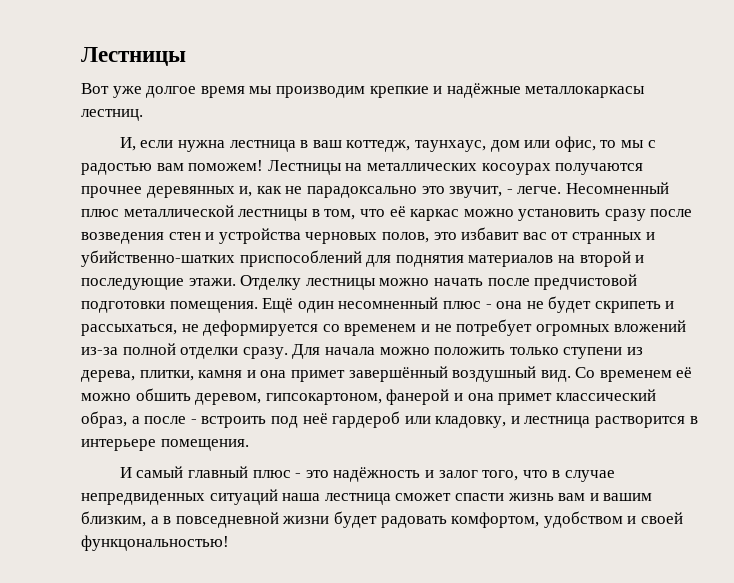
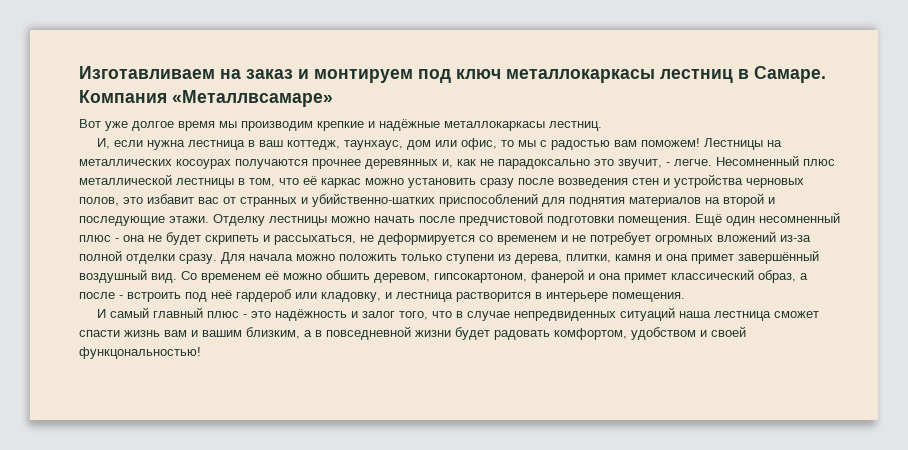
[81,47,186,66] Лестницы -> [79,66,826,83] [79,90,333,107] Изготавливаем на заказ и монтируем под ключ металлокаркасы лестниц в Самаре. Компания «Металлвсамаре»

